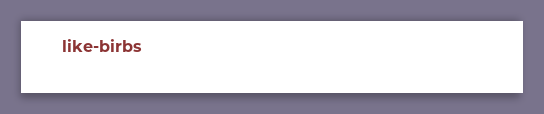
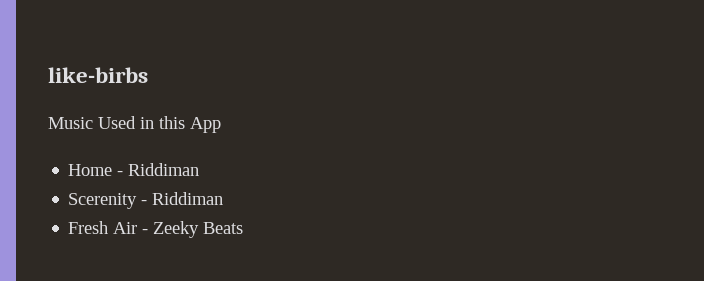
(142, 45) none -> [48,116,221,133] [68,163,200,176] [68,192,224,209] [68,221,244,238] // Music Used in this App // Home - Riddiman // Scerenity - Riddiman // Fresh Air - Zeeky Beats

